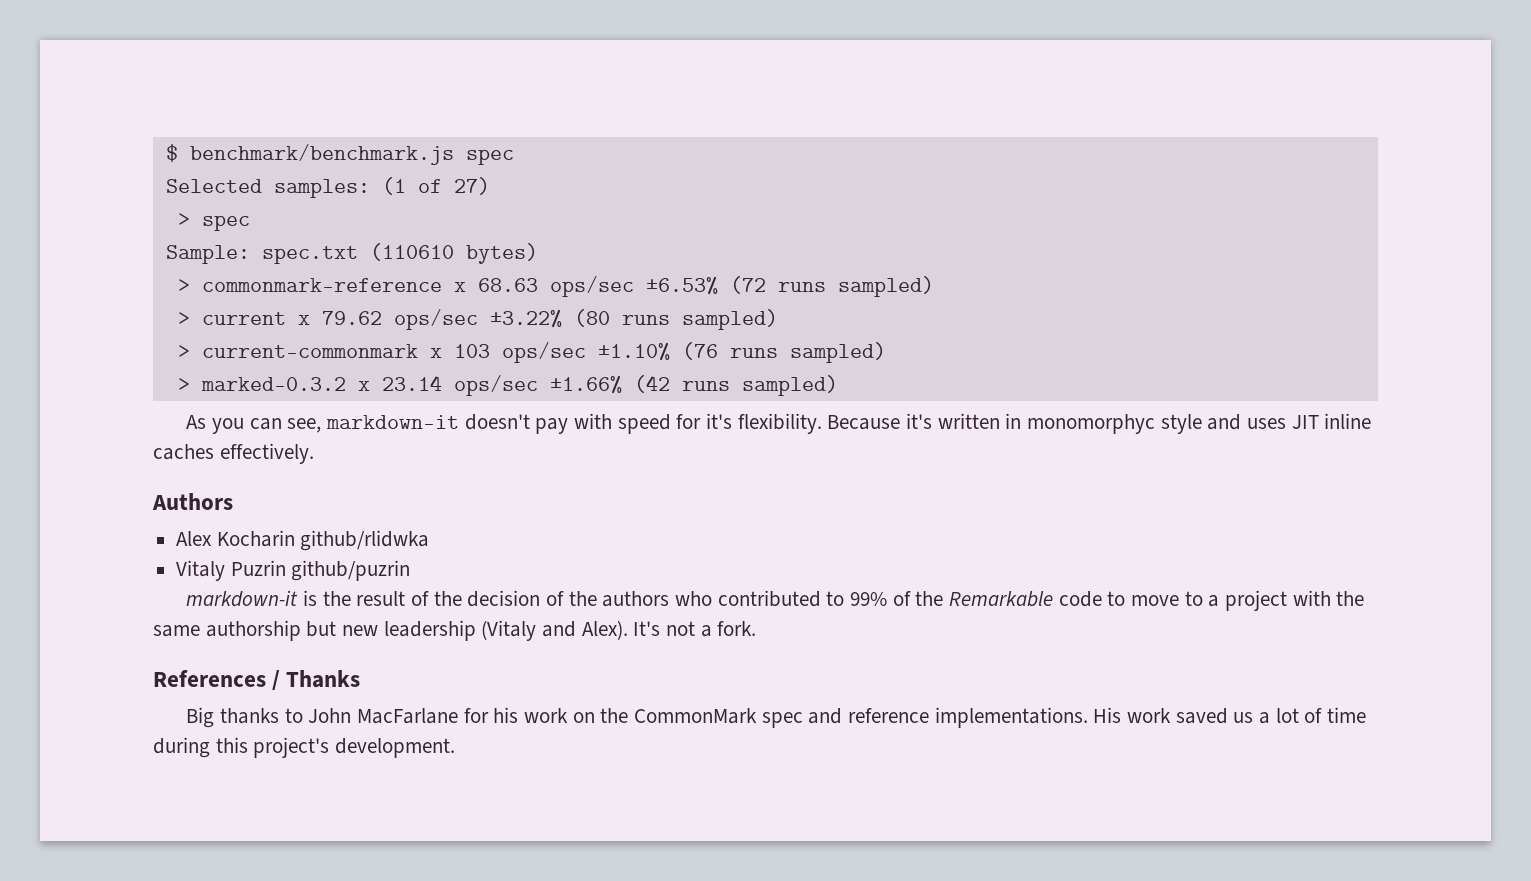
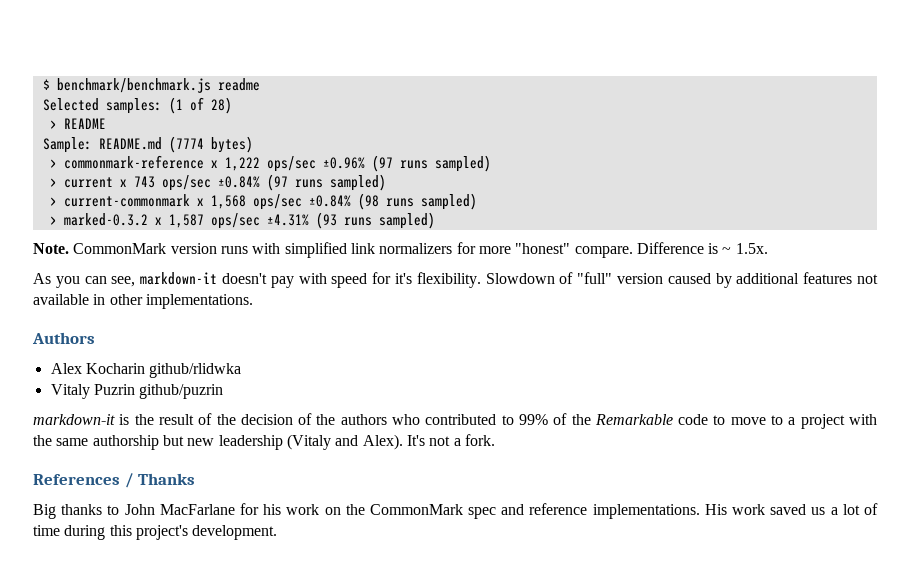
[465,149,514,165] spec -> [217,78,260,91] readme
[453,177,490,195] [177,213,250,231] 27) // > spec -> [210,97,232,114] [49,118,106,129] 28) // > README
[261,243,454,264] spec.txt (110610 -> [98,136,204,153] README.md (7774
[477,276,766,297] 68.63 ops/sec ±6.53% (72 -> [224,155,393,172] 1,222 ops/sec ±0.96% (97
[321,309,610,330] 79.62 ops/sec ±3.22% (80 -> [133,174,288,191] 743 ops/sec ±0.84% (97
[453,342,718,363] 103 ops/sec ±1.10% (76 -> [210,193,379,210] 1,568 ops/sec ±0.84% (98
[381,375,838,396] 23.14 ops/sec ±1.66% (42 runs sampled) -> [168,212,435,229] [33,242,768,258] 1,587 ops/sec ±4.31% (93 runs sampled) // Note. CommonMark version runs with simplified link normalizers for more "honest" compare. Difference is ~ 1.5x.
[827,413,1372,434] [153,443,314,464] Because it's written in monomorphyc style and uses JIT inline caches effectively. -> [485,272,878,288] [33,294,253,309] Slowdown of "full" version caused by additional features not available in other implementations.

